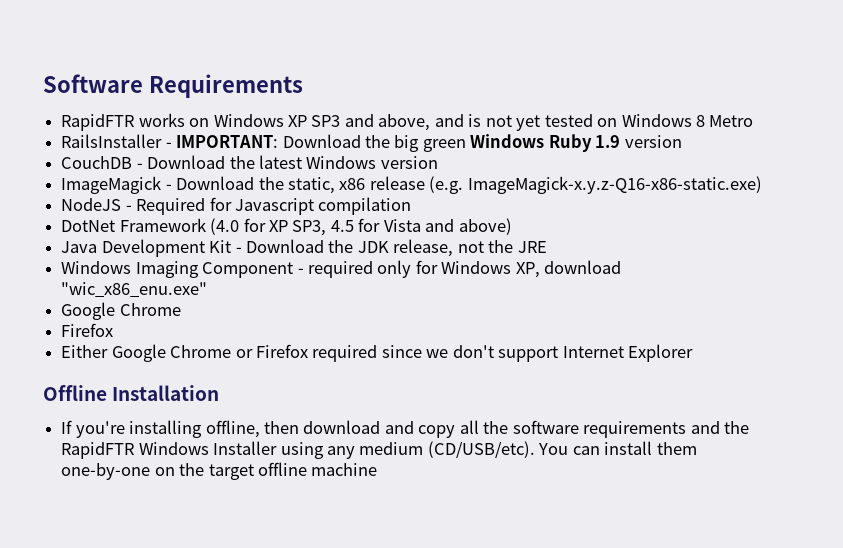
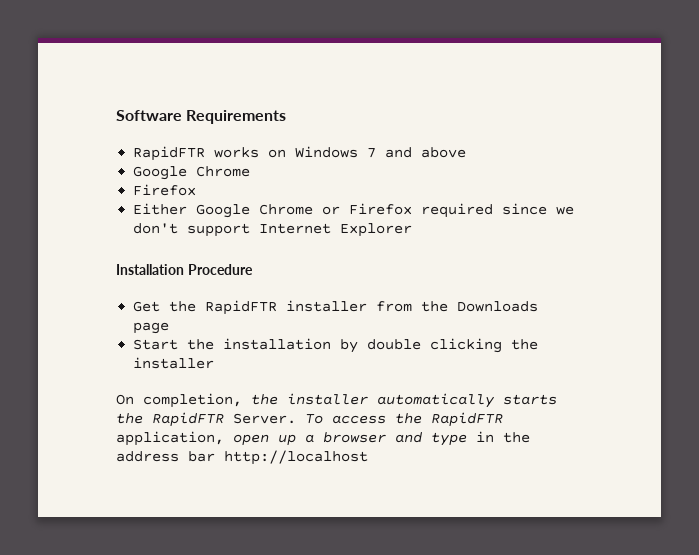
[287,114,754,131] [61,134,682,152] [61,155,438,169] [61,176,762,194] [61,197,412,215] [61,218,512,236] [61,239,547,257] [61,260,622,278] [61,282,208,297] XP SP3 and above, and is not yet tested on Windows 8 Metro // RailsInstaller - IMPORTANT: Download the big green Windows Ruby 1.9 version // CouchDB - Download the latest Windows version // ImageMagick - Download the static, x86 release (e.g. ImageMagick-x.y.z-Q16-x86-static.exe) // NodeJS - Required for Javascript compilation // DotNet Framework (4.0 for XP SP3, 4.5 for Vista and above) // Java Development Kit - Download the JDK release, not the JRE // Windows Imaging Component - required only for Windows XP, download "wic_x86_enu.exe" -> [367,147,467,158] 7 and above
[43,385,107,401] Offline -> (413, 230) none
[61,420,750,438] [61,441,697,459] [61,462,378,480] // If you're installing offline, then download and copy all the software requirements and the RapidFTR Windows Installer using any medium (CD/USB/etc). You can install them one-by-one on the target offline machine -> [187,264,253,275] [133,300,539,315] [133,322,170,334] [133,338,539,353] [133,357,215,369] [116,393,557,408] [116,412,503,427] [116,431,530,446] [116,450,368,465] Procedure // Get the RapidFTR installer from the Downloads page // Start the installation by double clicking the installer // On completion, the installer automatically starts the RapidFTR Server. To access the RapidFTR application, open up a browser and type in the address bar http://localhost

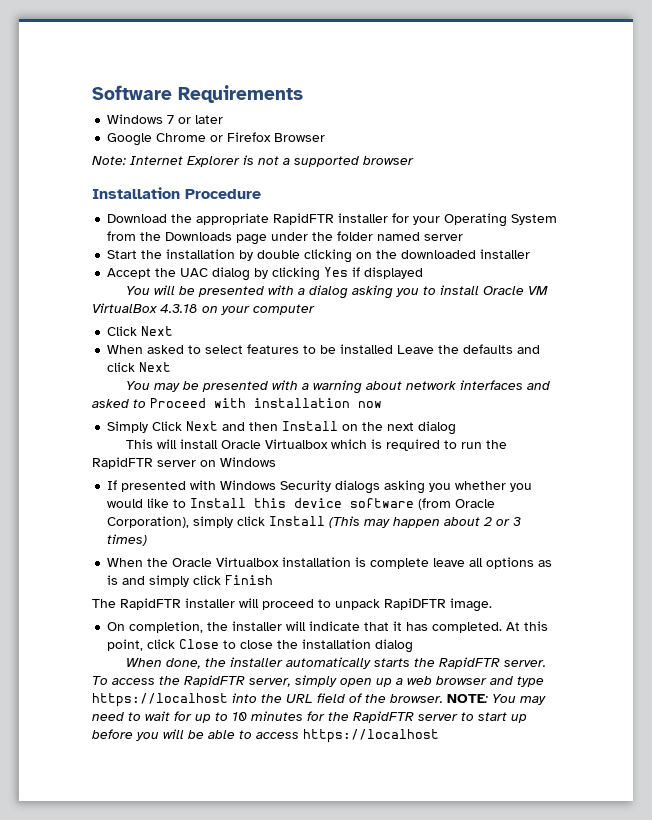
[133,146,467,161] [133,166,251,180] [133,184,197,196] [133,203,575,218] [133,223,413,237] [116,264,253,275] [133,300,368,315] RapidFTR works on Windows 7 and above // Google Chrome // Firefox // Either Google Chrome or Firefox required since we don't support Internet Explorer // Installation Procedure // Get the RapidFTR installer -> [107,114,224,124] [107,132,326,146] [92,155,414,167] [92,187,261,199] [107,213,558,227] Windows 7 or later // Google Chrome or Firefox Browser // Note: Internet Explorer is not a supported browser // Installation Procedure // Download the appropriate RapidFTR installer for your Operating System
(170, 328) none -> [271,231,464,241] under the folder named server
[511,339,539,350] [133,357,215,369] [116,393,242,408] the installer // On completion, -> [356,249,531,259] [107,267,424,281] [125,285,548,299] [92,303,315,315] [107,326,174,336] [107,344,541,354] [107,362,172,372] [125,380,550,394] [92,398,382,408] [107,421,457,435] [125,439,507,451] [92,457,276,469] [107,480,533,494] [107,498,496,510] [107,516,522,528] [107,534,148,546] [107,557,553,569] [107,575,274,587] [92,598,492,612] [107,621,549,633] [107,639,414,653] [125,658,201,669] on the downloaded installer // Accept the UAC dialog by clicking Yes if displayed // You will be presented with a dialog asking you to install Oracle VM VirtualBox 4.3.18 on your computer // Click Next // When asked to select features to be installed Leave the defaults and click Next // You may be presented with a warning about network interfaces and asked to Proceed with installation now // Simply Click Next and then Install on the next dialog // This will install Oracle Virtualbox which is required to run the RapidFTR server on Windows // If presented with Windows Security dialogs asking you whether you would like to Install this device software (from Oracle Corporation), simply click Install (This may happen about 2 or 3 times) // When the Oracle Virtualbox installation is complete leave all options as is and simply click Finish // The RapidFTR installer will proceed to unpack RapiDFTR image. // On completion, the installer will indicate that it has completed. At this point, click Close to close the installation dialog // When done,
[233,413,296,424] Server. -> [503,660,546,667] server.
[116,431,224,446] application, -> [249,675,337,687] server, simply
(314, 438) none -> [407,676,432,685] web
[476,431,530,443] [116,450,368,465] in the address bar http://localhost -> [92,693,546,707] [92,711,527,723] [92,729,439,743] https://localhost into the URL field of the browser. NOTE: You may need to wait for up to 10 minutes for the RapidFTR server to start up before you will be able to access https://localhost

